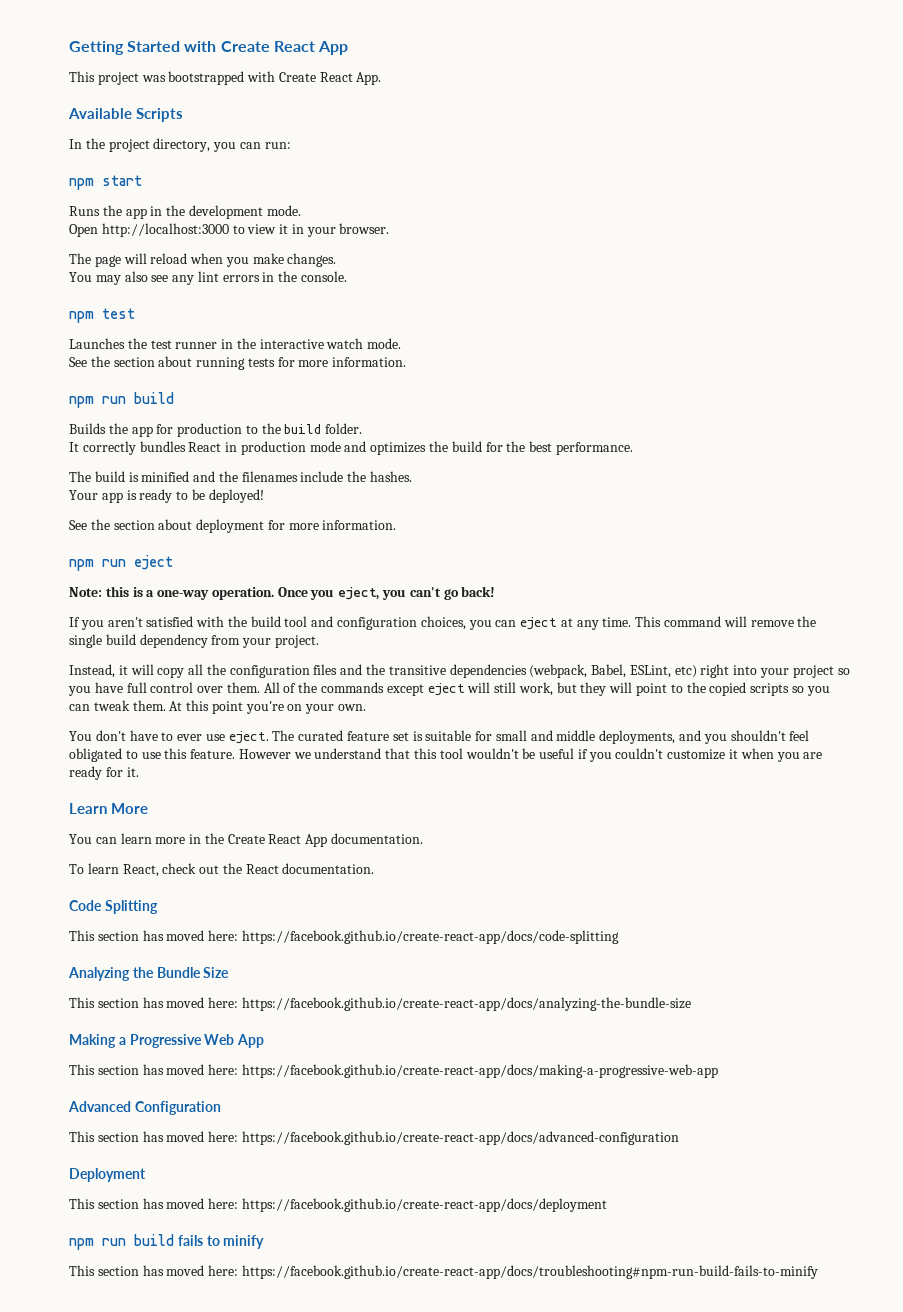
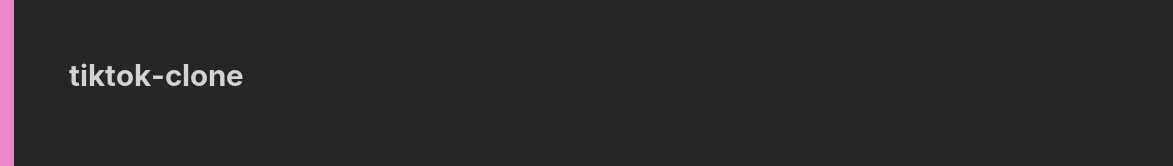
[69,41,348,55] [69,71,382,85] [68,108,183,122] [69,138,291,152] [69,175,142,190] [69,205,301,219] [69,223,390,237] [69,253,337,267] [69,271,348,285] [69,308,135,323] [69,338,402,349] [69,356,407,370] [69,392,174,408] [69,423,363,437] [69,441,633,455] [69,471,413,482] [69,489,264,503] [69,519,397,533] [69,555,173,571] [69,586,496,600] [69,616,817,630] [69,634,319,648] [69,664,850,678] [68,682,830,696] [69,700,367,714] [69,730,810,744] [69,748,823,762] [69,766,139,780] [69,803,148,814] [69,833,424,847] [69,863,375,877] [69,900,158,914] [69,930,619,944] [68,967,230,981] [69,997,691,1011] [69,1034,265,1048] [69,1064,718,1078] [68,1101,221,1115] [69,1131,679,1145] [69,1168,146,1182] [69,1198,607,1212] [69,1234,265,1250] [69,1265,818,1279] Getting Started with Create React App // This project was bootstrapped with Create React App. // Available Scripts // In the project directory, you can run: // npm start // Runs the app in the development mode. // Open http://localhost:3000 to view it in your browser. // The page will reload when you make changes. // You may also see any lint errors in the console. // npm test // Launches the test runner in the interactive watch mode. // See the section about running tests for more information. // npm run build // Builds the app for production to the build folder. // It correctly bundles React in production mode and optimizes the build for the best performance. // The build is minified and the filenames include the hashes. // Your app is ready to be deployed! // See the section about deployment for more information. // npm run eject // Note: this is a one-way operation. Once you eject, you can't go back! // If you aren't satisfied with the build tool and configuration choices, you can eject at any time. This command will remove the single build dependency from your project. // Instead, it will copy all the configuration files and the transitive dependencies (webpack, Babel, ESLint, etc) right into your project so you have full control over them. All of the commands except eject will still work, but they will point to the copied scripts so you can tweak them. At this point you're on your own. // You don't have to ever use eject. The curated feature set is suitable for small and middle deployments, and you shouldn't feel obligated to use this feature. However we understand that this tool wouldn't be useful if you couldn't customize it when you are ready for it. // Learn More // You can learn more in the Create React App documentation. // To learn React, check out the React documentation. // Code Splitting // This section has moved here: https://facebook.github.io/create-react-app/docs/code-splitting // Analyzing the Bundle Size // This section has moved here: https://facebook.github.io/create-react-app/docs/analyzing-the-bundle-size // Making a Progressive Web App // This section has moved here: https://facebook.github.io/create-react-app/docs/making-a-progressive-web-app // Advanced Configuration // This section has moved here: https://facebook.github.io/create-react-app/docs/advanced-configuration // Deployment // This section has moved here: https://facebook.github.io/create-react-app/docs/deployment // npm run build fails to minify // This section has moved here: https://facebook.github.io/create-react-app/docs/troubleshooting#npm-run-build-fails-to-minify -> [69,63,244,86] tiktok-clone

